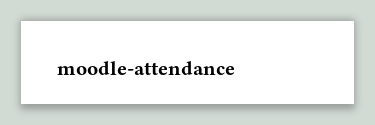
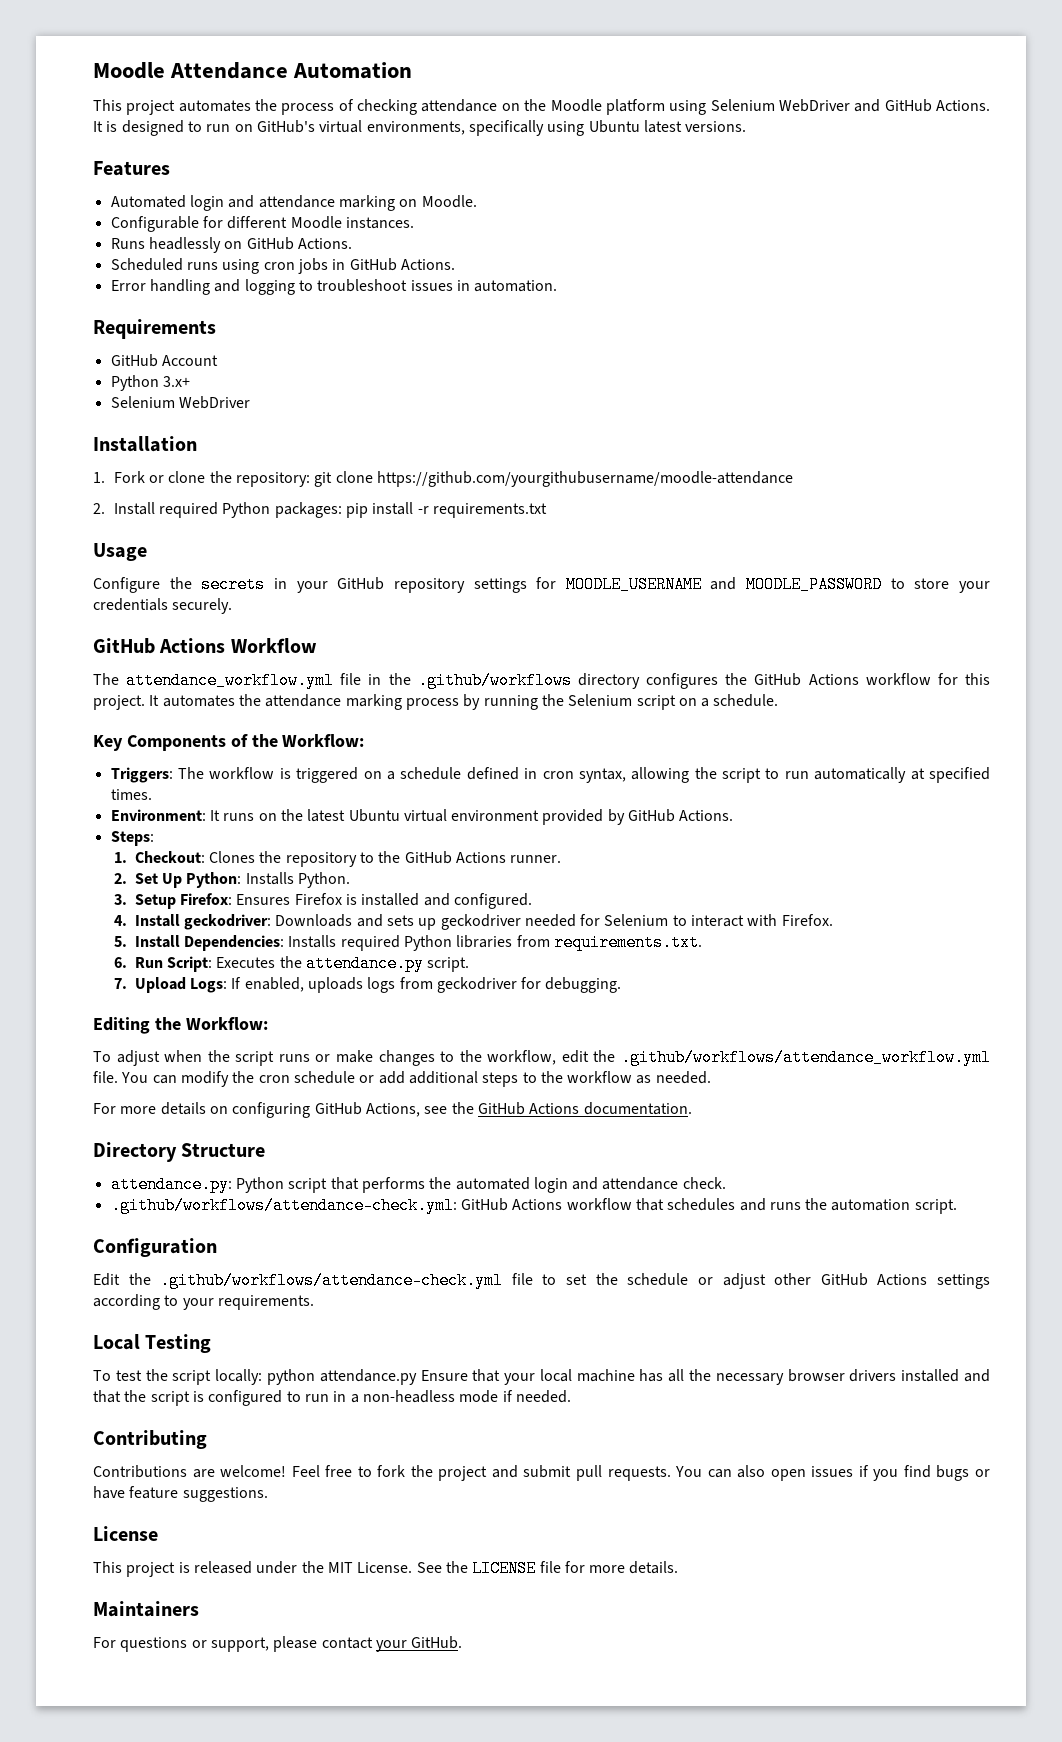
[57,61,235,75] moodle-attendance -> [93,62,413,79] [93,99,991,115] [93,120,747,136] [93,161,170,176] [110,195,477,211] [110,216,414,232] [110,237,352,253] [110,258,455,274] [110,279,558,295] [93,319,216,339] [110,354,218,367] [110,375,190,391] [110,396,250,409] [93,436,197,452] [93,471,793,487] [93,502,547,518] [93,543,147,561] [93,576,990,593] [93,598,233,614] [93,638,317,654] [93,672,991,689] [93,694,779,710] [93,734,365,751] [110,767,991,783] [110,789,152,800] [110,809,734,825] [110,831,154,846] [113,851,562,867] [113,872,350,888] [113,893,532,909] [113,914,833,930] [113,934,702,951] [113,955,470,972] [113,977,622,993] [93,1017,268,1034] [93,1049,991,1066] [93,1071,711,1087] [93,1102,692,1118] [93,1142,266,1162] [110,1176,726,1193] [110,1197,957,1214] [93,1238,217,1257] [93,1272,991,1289] [93,1294,314,1310] [93,1334,212,1353] [93,1369,990,1385] [93,1390,571,1406] [93,1430,207,1449] [93,1465,990,1481] [93,1486,268,1502] [93,1526,158,1541] [93,1560,679,1577] [93,1601,199,1617] [93,1636,463,1652] Moodle Attendance Automation // This project automates the process of checking attendance on the Moodle platform using Selenium WebDriver and GitHub Actions. It is designed to run on GitHub's virtual environments, specifically using Ubuntu latest versions. // Features // Automated login and attendance marking on Moodle. // Configurable for different Moodle instances. // Runs headlessly on GitHub Actions. // Scheduled runs using cron jobs in GitHub Actions. // Error handling and logging to troubleshoot issues in automation. // Requirements // GitHub Account // Python 3.x+ // Selenium WebDriver // Installation // 1. Fork or clone the repository: git clone https://github.com/yourgithubusername/moodle-attendance // 2. Install required Python packages: pip install -r requirements.txt // Usage // Configure the secrets in your GitHub repository settings for MOODLE_USERNAME and MOODLE_PASSWORD to store your credentials securely. // GitHub Actions Workflow // The attendance_workflow.yml file in the .github/workflows directory configures the GitHub Actions workflow for this project. It automates the attendance marking process by running the Selenium script on a schedule. // Key Components of the Workflow: // Triggers: The workflow is triggered on a schedule defined in cron syntax, allowing the script to run automatically at specified times. // Environment: It runs on the latest Ubuntu virtual environment provided by GitHub Actions. // Steps: // 1. Checkout: Clones the repository to the GitHub Actions runner. // 2. Set Up Python: Installs Python. // 3. Setup Firefox: Ensures Firefox is installed and configured. // 4. Install geckodriver: Downloads and sets up geckodriver needed for Selenium to interact with Firefox. // 5. Install Dependencies: Installs required Python libraries from requirements.txt. // 6. Run Script: Executes the attendance.py script. // 7. Upload Logs: If enabled, uploads logs from geckodriver for debugging. // Editing the Workflow: // To adjust when the script runs or make changes to the workflow, edit the .github/workflows/attendance_workflow.yml file. You can modify the cron schedule or add additional steps to the workflow as needed. // For more details on configuring GitHub Actions, see the GitHub Actions documentation. // Directory Structure // attendance.py: Python script that performs the automated login and attendance check. // .github/workflows/attendance-check.yml: GitHub Actions workflow that schedules and runs the automation script. // Configuration // Edit the .github/workflows/attendance-check.yml file to set the schedule or adjust other GitHub Actions settings according to your requirements. // Local Testing // To test the script locally: python attendance.py Ensure that your local machine has all the necessary browser drivers installed and that the script is configured to run in a non-headless mode if needed. // Contributing // Contributions are welcome! Feel free to fork the project and submit pull requests. You can also open issues if you find bugs or have feature suggestions. // License // This project is released under the MIT License. See the LICENSE file for more details. // Maintainers // For questions or support, please contact your GitHub.

